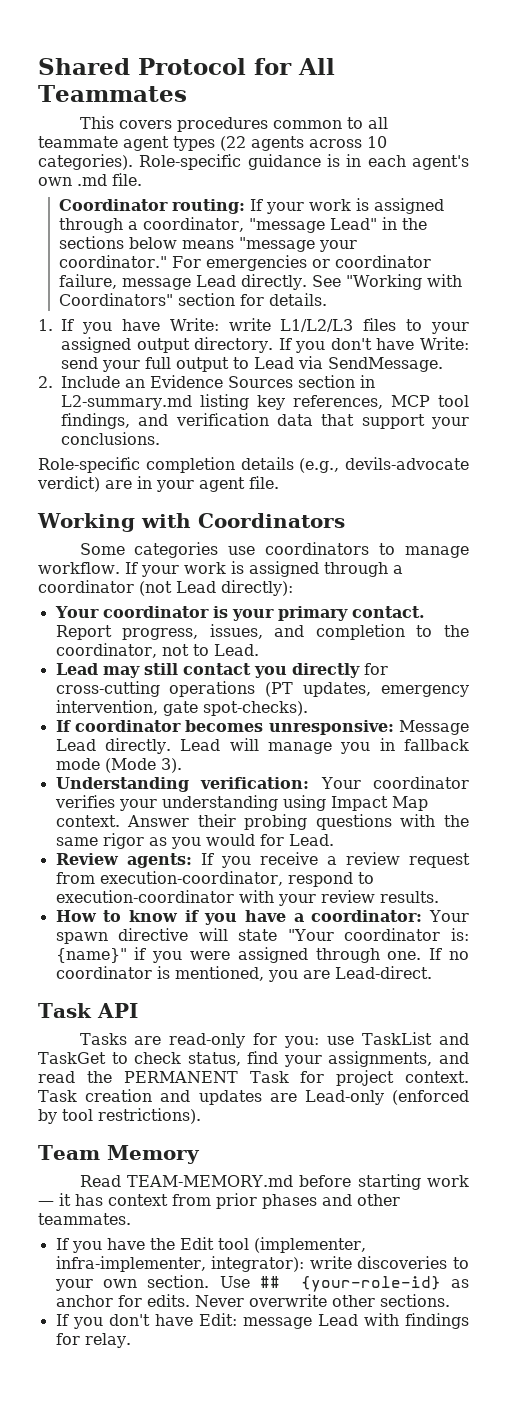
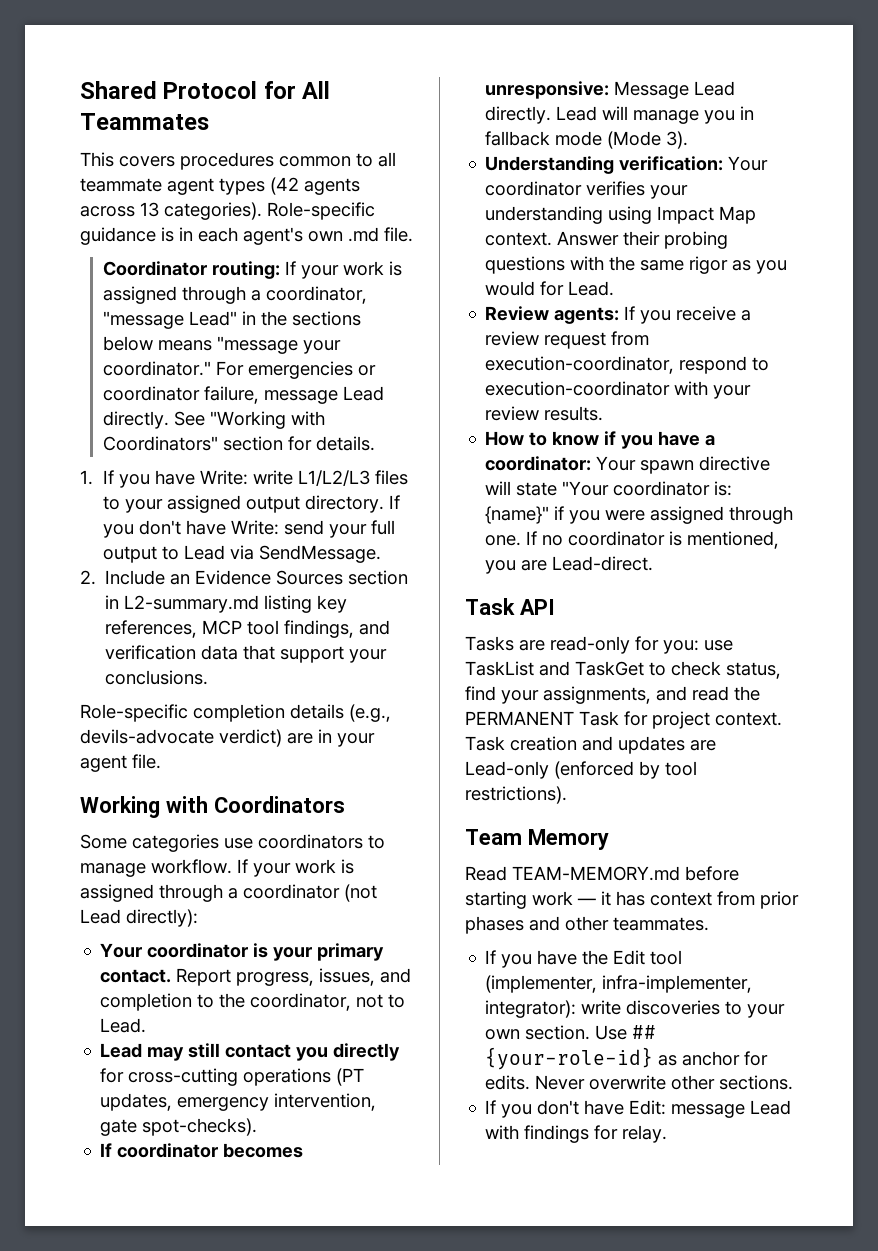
[220,136,246,151] (22 -> [270,177,299,195] (42
[367,136,387,148] 10 -> [140,202,159,217] 13

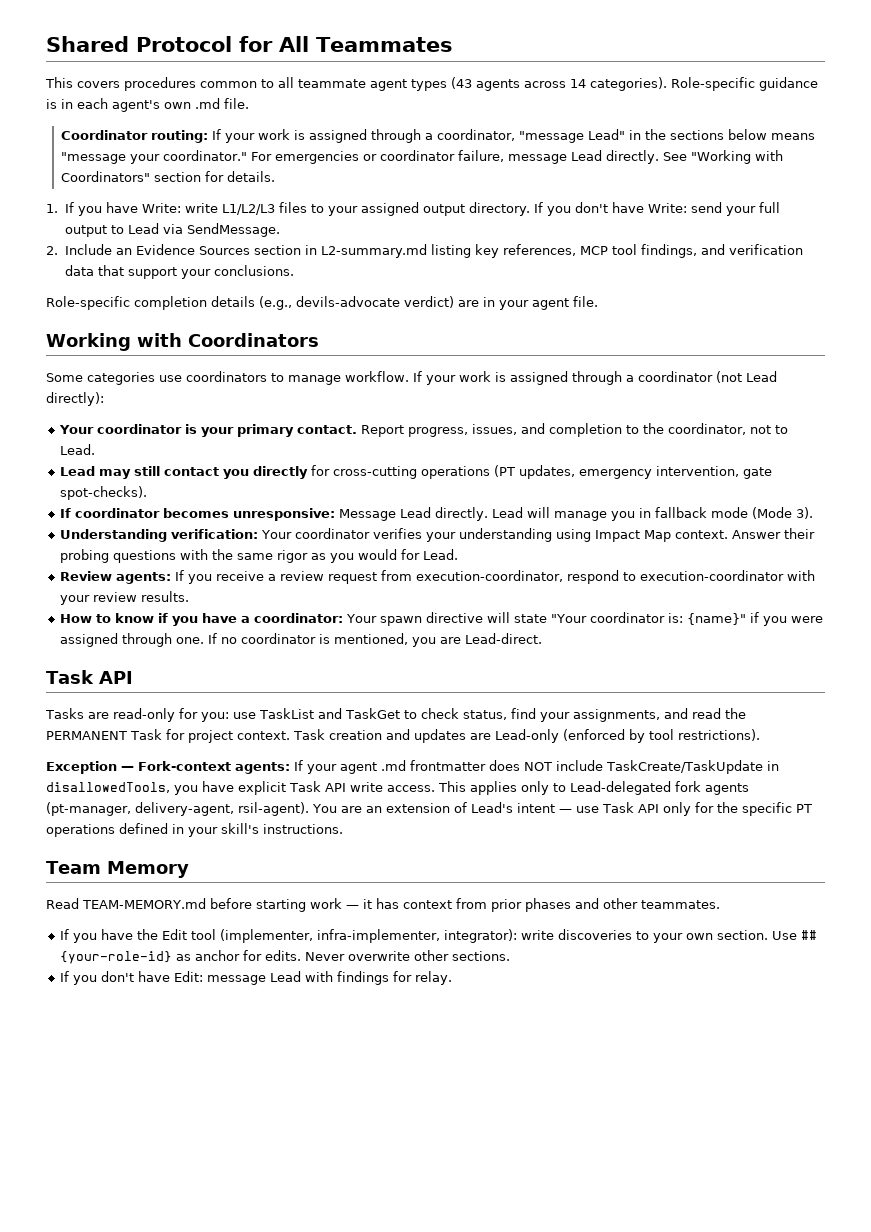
[270,177,299,195] (42 -> [451,77,472,89] (43
[140,202,159,217] 13 -> [570,79,586,88] 14
(567, 795) none -> [46,760,779,774] [46,781,749,795] [46,802,812,816] [46,823,343,837] // Exception — Fork-context agents: If your agent .md frontmatter does NOT include TaskCreate/TaskUpdate in disallowedTools, you have explicit Task API write access. This applies only to Lead-delegated fork agents (pt-manager, delivery-agent, rsil-agent). You are an extension of Lead's intent — use Task API only for the specific PT operations defined in your skill's instructions.

